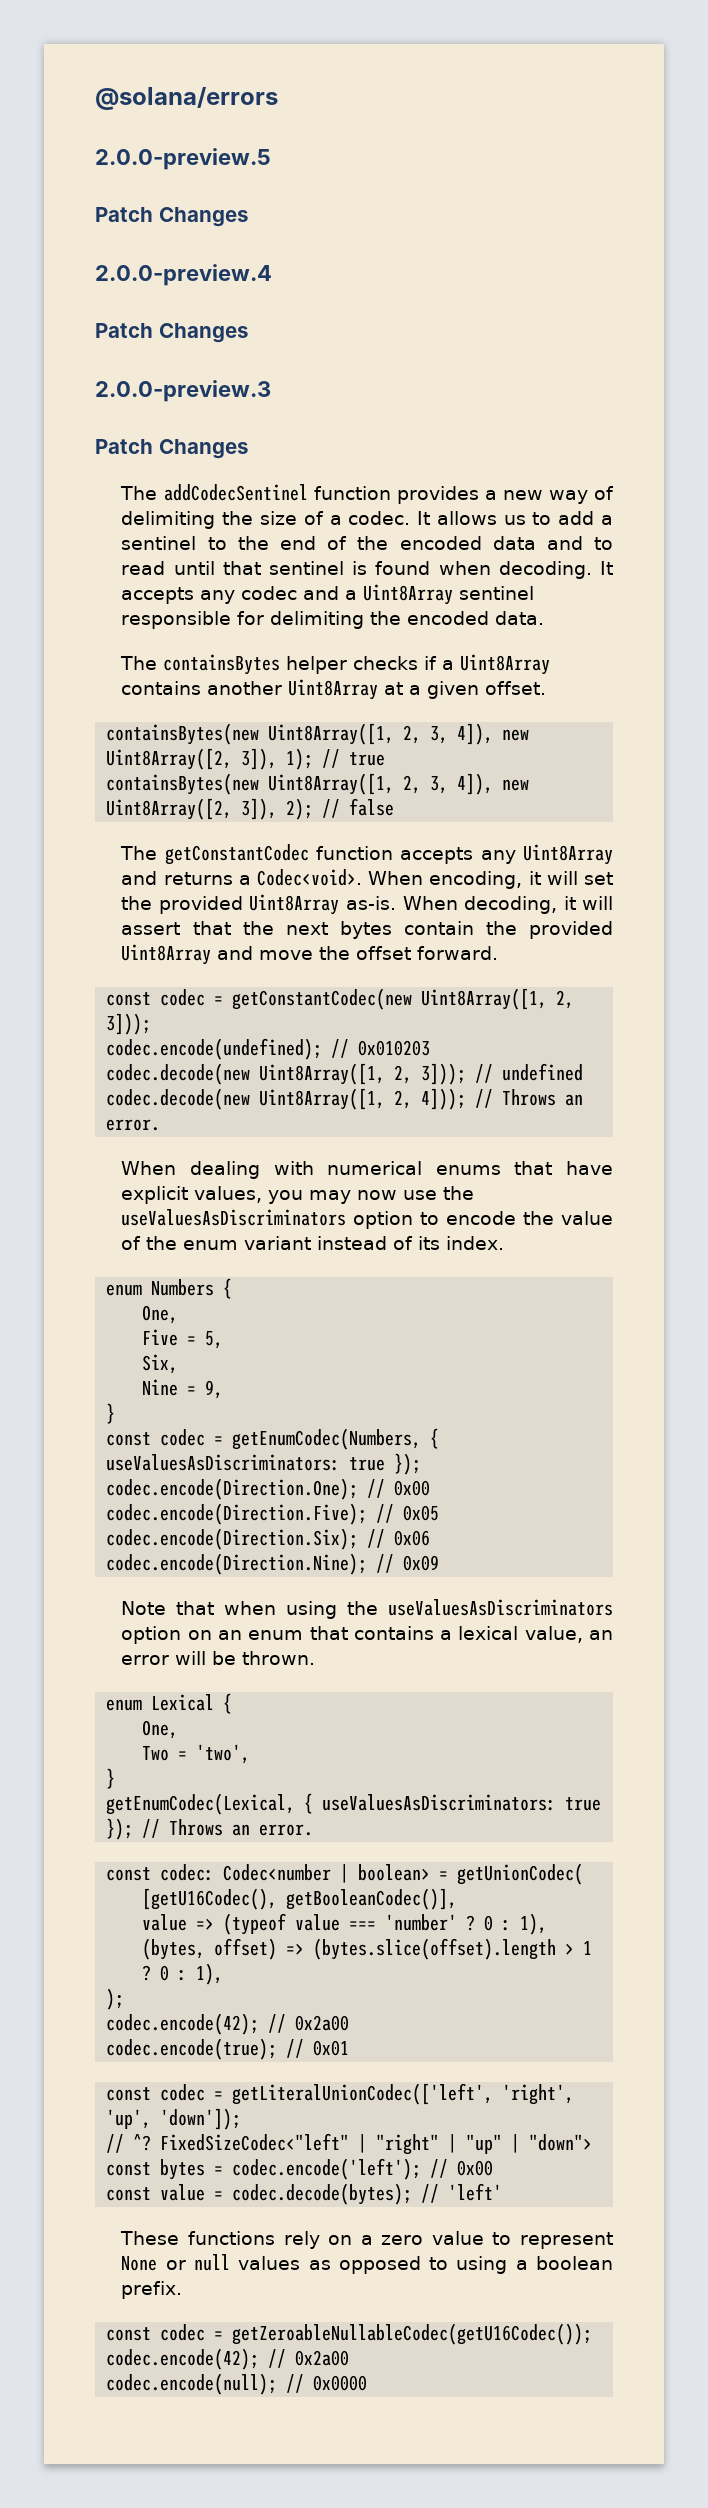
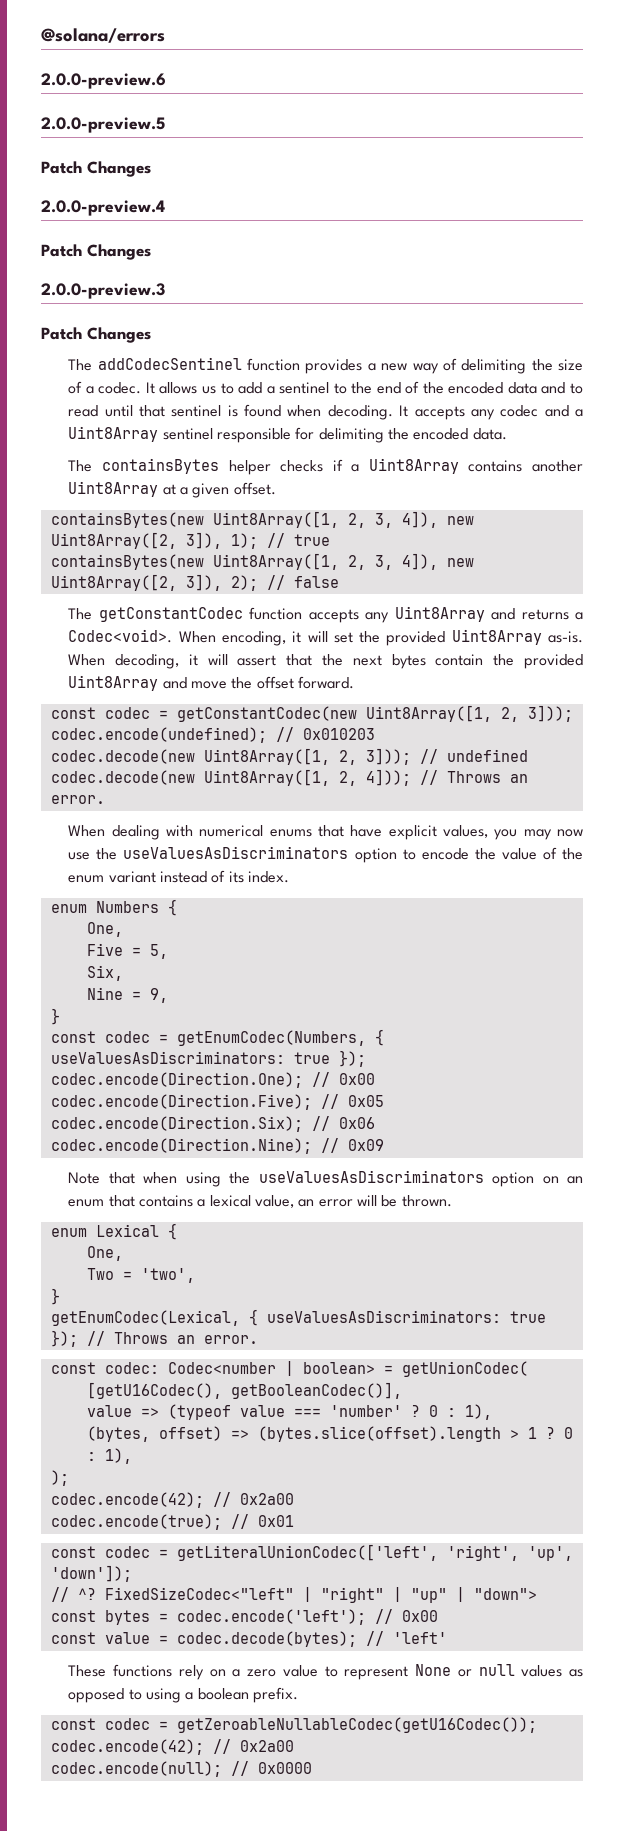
(278, 98) none -> [41,73,166,89] // 2.0.0-preview.6

